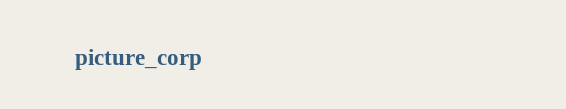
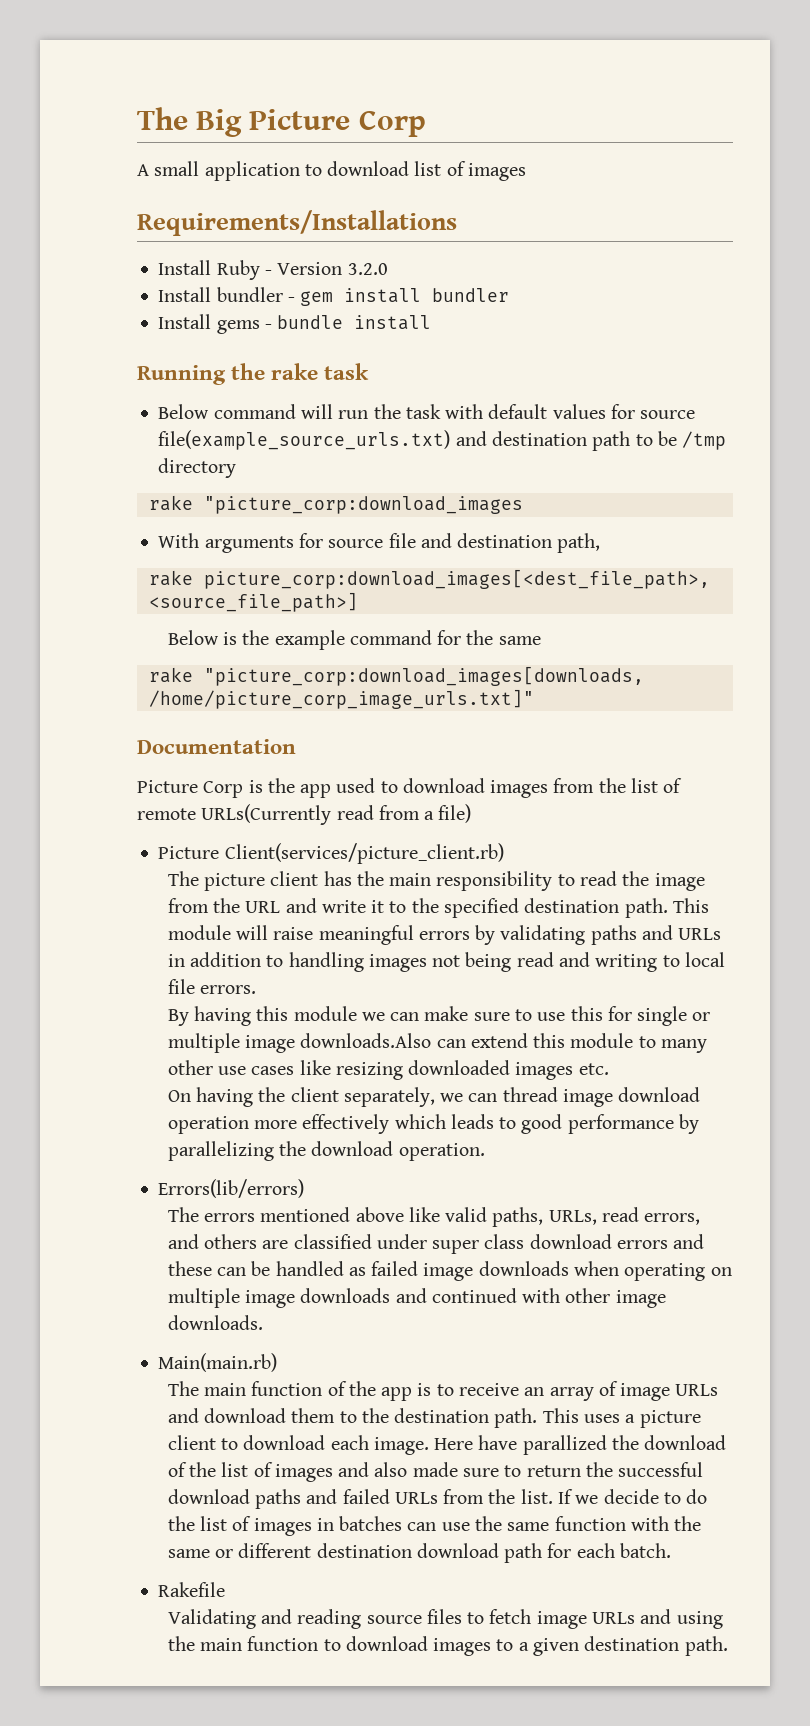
[75,49,202,70] picture_corp -> [137,107,426,137] [137,161,526,181] [137,210,457,236] [158,260,388,280] [158,287,510,306] [158,314,432,334] [137,363,370,385] [158,404,696,419] [158,430,727,451] [158,458,237,478] [148,495,523,514] [158,533,601,553] [148,569,710,589] [148,592,358,612] [167,630,541,650] [148,666,644,686] [148,689,534,709] [137,739,296,754] [137,778,683,798] [137,804,472,825] [158,843,504,864] [167,871,705,891] [167,898,709,918] [167,925,722,945] [167,952,725,972] [167,979,257,994] [167,1006,711,1026] [167,1033,708,1053] [167,1060,609,1080] [167,1087,701,1107] [167,1114,700,1134] [167,1141,485,1161] [158,1179,305,1198] [167,1207,701,1227] [167,1234,705,1254] [167,1261,732,1281] [167,1288,666,1308] [167,1315,263,1330] [158,1353,278,1372] [167,1381,719,1401] [167,1408,701,1428] [167,1435,727,1455] [167,1462,704,1482] [167,1489,708,1509] [167,1516,702,1536] [167,1543,672,1563] [158,1582,226,1597] [167,1609,723,1629] [167,1636,728,1656] The Big Picture Corp // A small application to download list of images // Requirements/Installations // Install Ruby - Version 3.2.0 // Install bundler - gem install bundler // Install gems - bundle install // Running the rake task // Below command will run the task with default values for source file(example_source_urls.txt) and destination path to be /tmp directory // rake "picture_corp:download_images // With arguments for source file and destination path, // rake picture_corp:download_images[<dest_file_path>, <source_file_path>] // Below is the example command for the same // rake "picture_corp:download_images[downloads, /home/picture_corp_image_urls.txt]" // Documentation // Picture Corp is the app used to download images from the list of remote URLs(Currently read from a file) // Picture Client(services/picture_client.rb) // The picture client has the main responsibility to read the image from the URL and write it to the specified destination path. This module will raise meaningful errors by validating paths and URLs in addition to handling images not being read and writing to local file errors. // By having this module we can make sure to use this for single or multiple image downloads.Also can extend this module to many other use cases like resizing downloaded images etc. // On having the client separately, we can thread image download operation more effectively which leads to good performance by parallelizing the download operation. // Errors(lib/errors) // The errors mentioned above like valid paths, URLs, read errors, and others are classified under super class download errors and these can be handled as failed image downloads when operating on multiple image downloads and continued with other image downloads. // Main(main.rb) // The main function of the app is to receive an array of image URLs and download them to the destination path. This uses a picture client to download each image. Here have parallized the download of the list of images and also made sure to return the successful download paths and failed URLs from the list. If we decide to do the list of images in batches can use the same function with the same or different destination download path for each batch. // Rakefile // Validating and reading source files to fetch image URLs and using the main function to download images to a given destination path.

